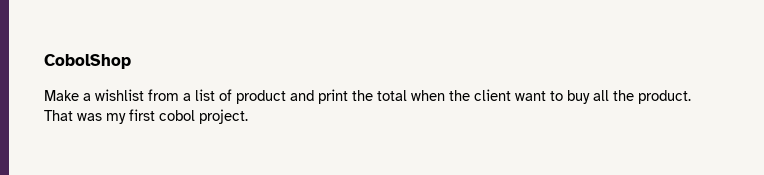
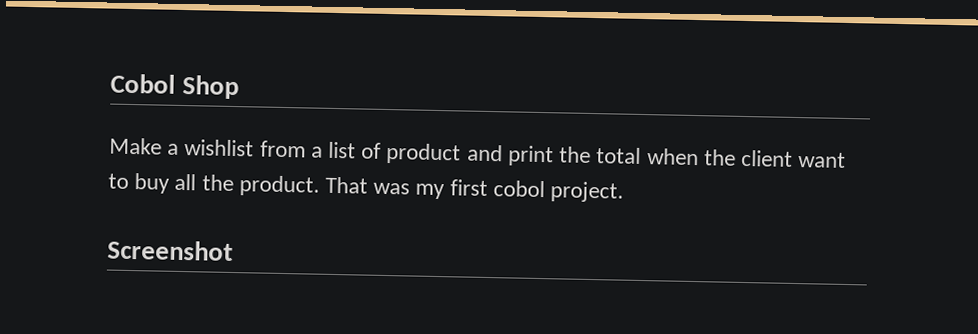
[44,54,131,69] CobolShop -> [110,73,240,100] Cobol Shop
(248, 116) none -> [107,239,233,261] // Screenshot

